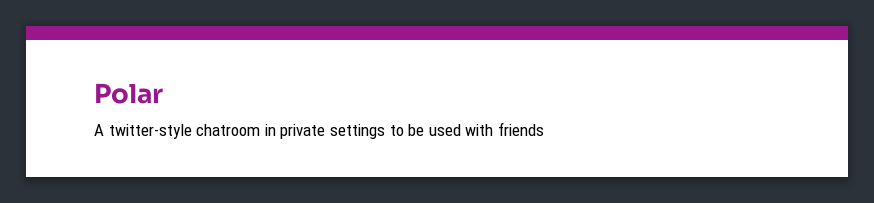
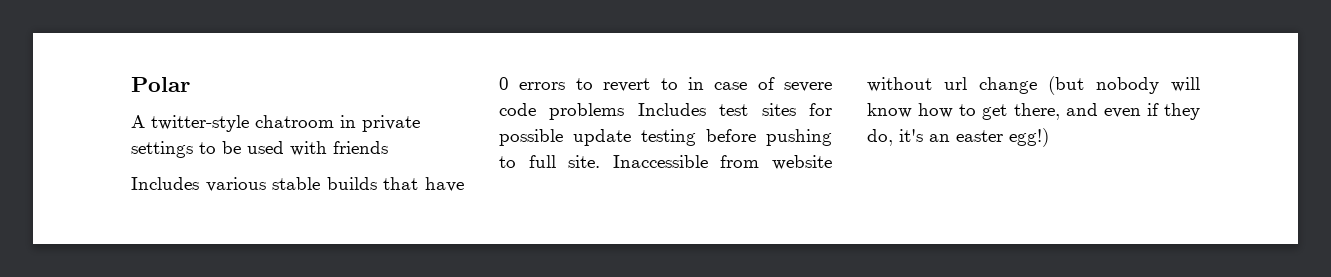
(544, 129) none -> [131,177,464,192] [499,77,832,92] [499,103,832,120] [499,129,832,146] [499,155,832,170] [867,76,1200,95] [867,103,1200,120] [867,128,1049,147] // Includes various stable builds that have 0 errors to revert to in case of severe code problems Includes test sites for possible update testing before pushing to full site. Inaccessible from website without url change (but nobody will know how to get there, and even if they do, it's an easter egg!)

